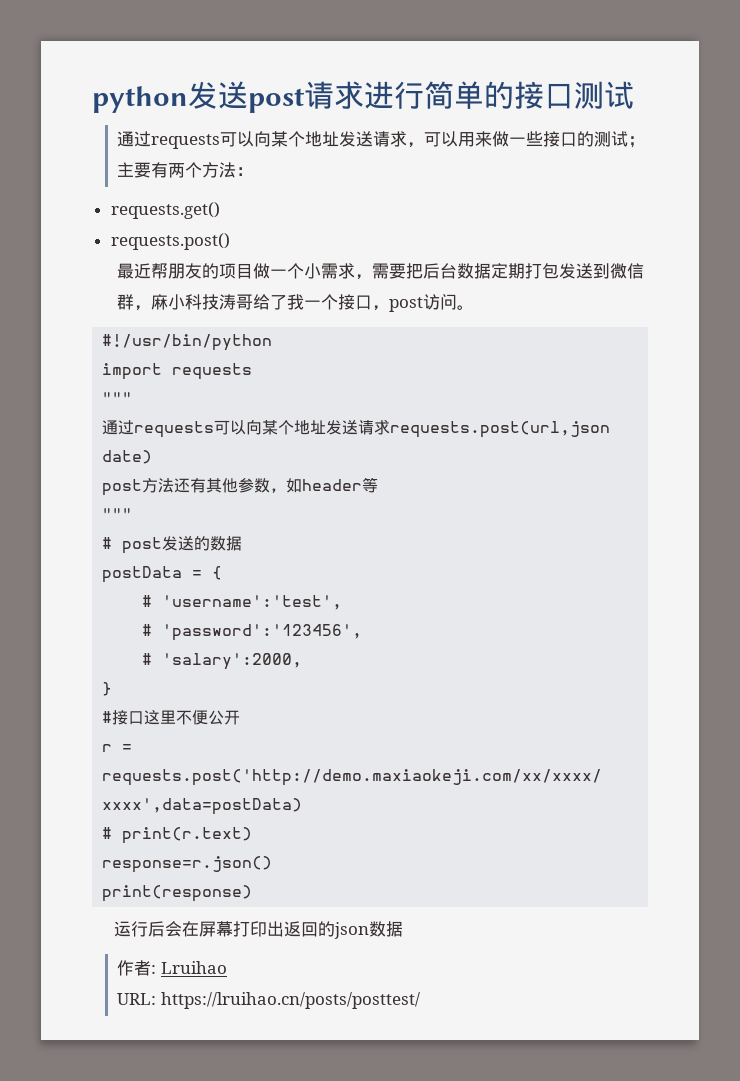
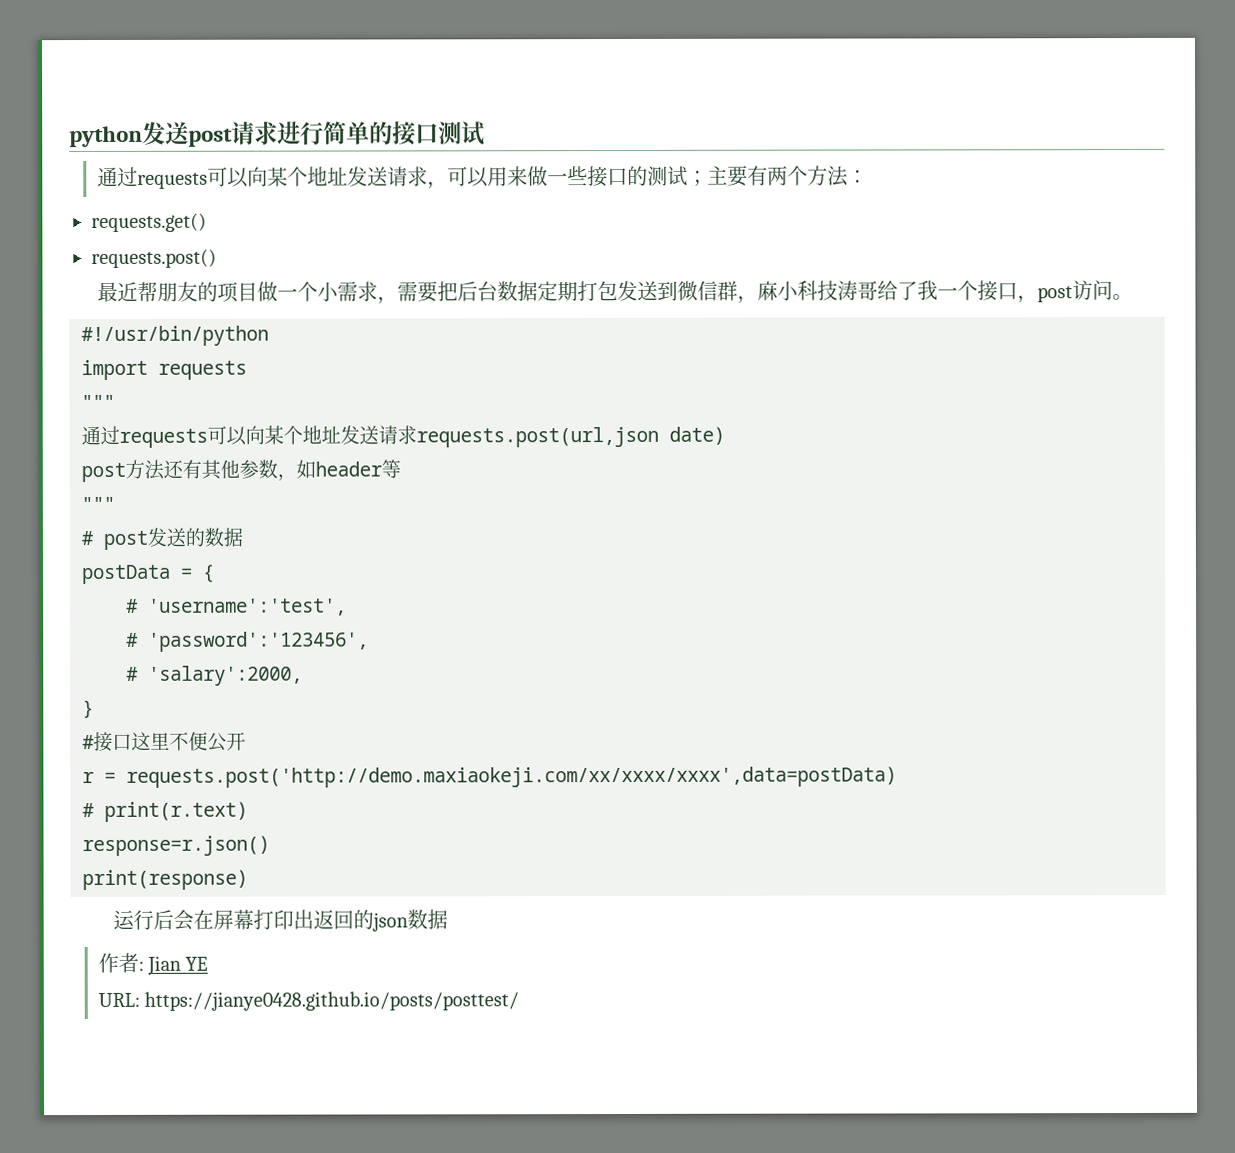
[160,961,227,974] Lruihao -> [146,955,209,976] Jian YE
[160,992,420,1009] https://lruihao.cn/posts/posttest/ -> [143,991,519,1011] https://jianye0428.github.io/posts/posttest/

